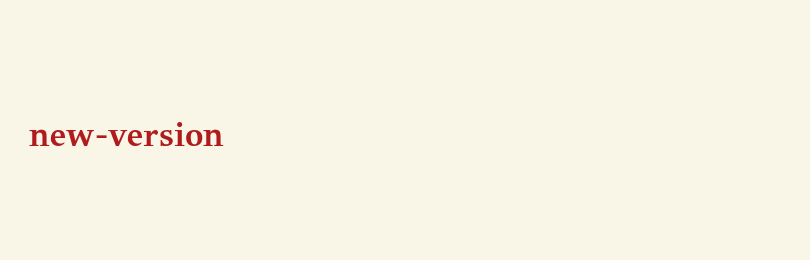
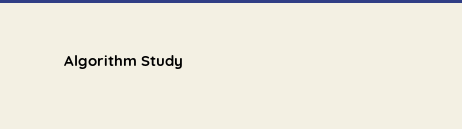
[29,122,224,147] new-version -> [64,55,184,69] Algorithm Study

